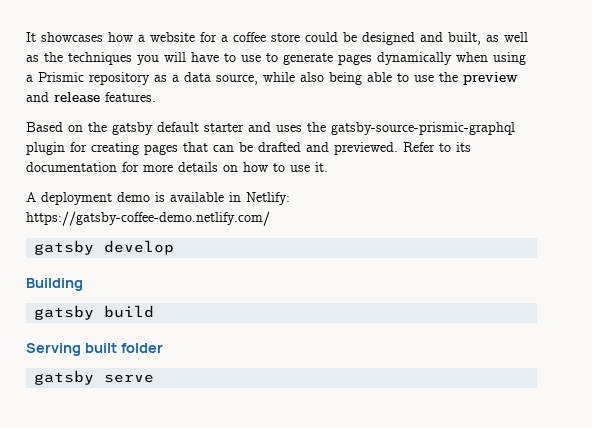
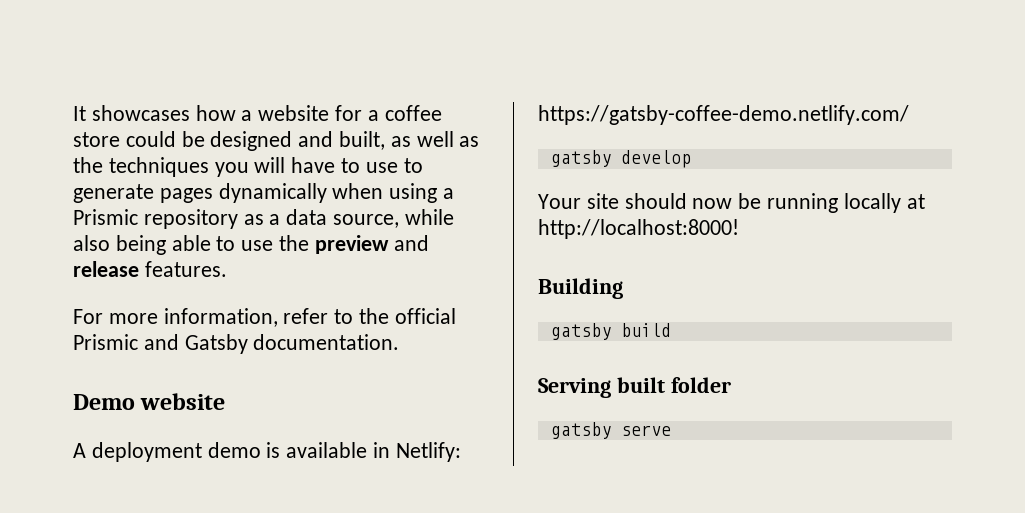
[26,122,515,135] [26,142,471,155] [26,162,328,172] Based on the gatsby default starter and uses the gatsby-source-prismic-graphql plugin for creating pages that can be drafted and previewed. Refer to its documentation for more details on how to use it. -> [73,308,456,327] [73,334,400,354] [73,393,226,410] For more information, refer to the official Prismic and Gatsby documentation. // Demo website
(175, 247) none -> [538,193,925,213] [538,219,739,239] // Your site should now be running locally at http://localhost:8000!

